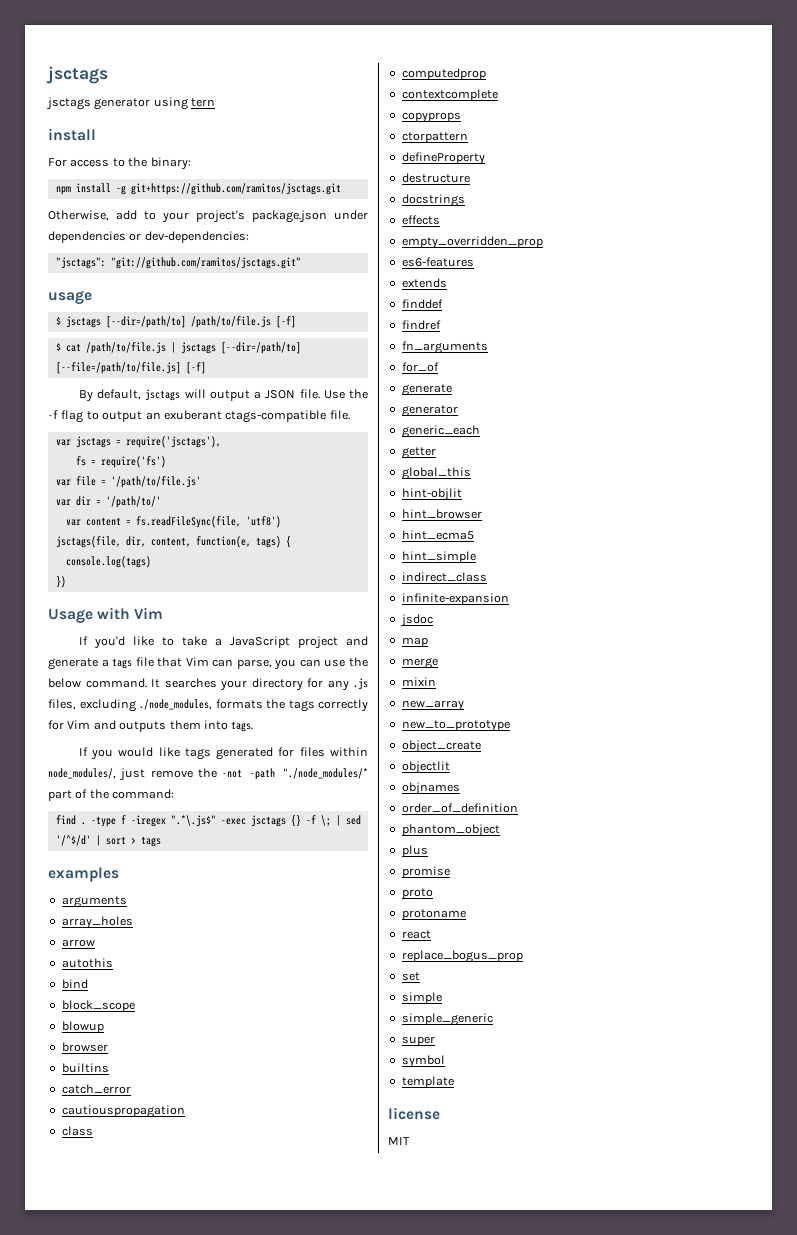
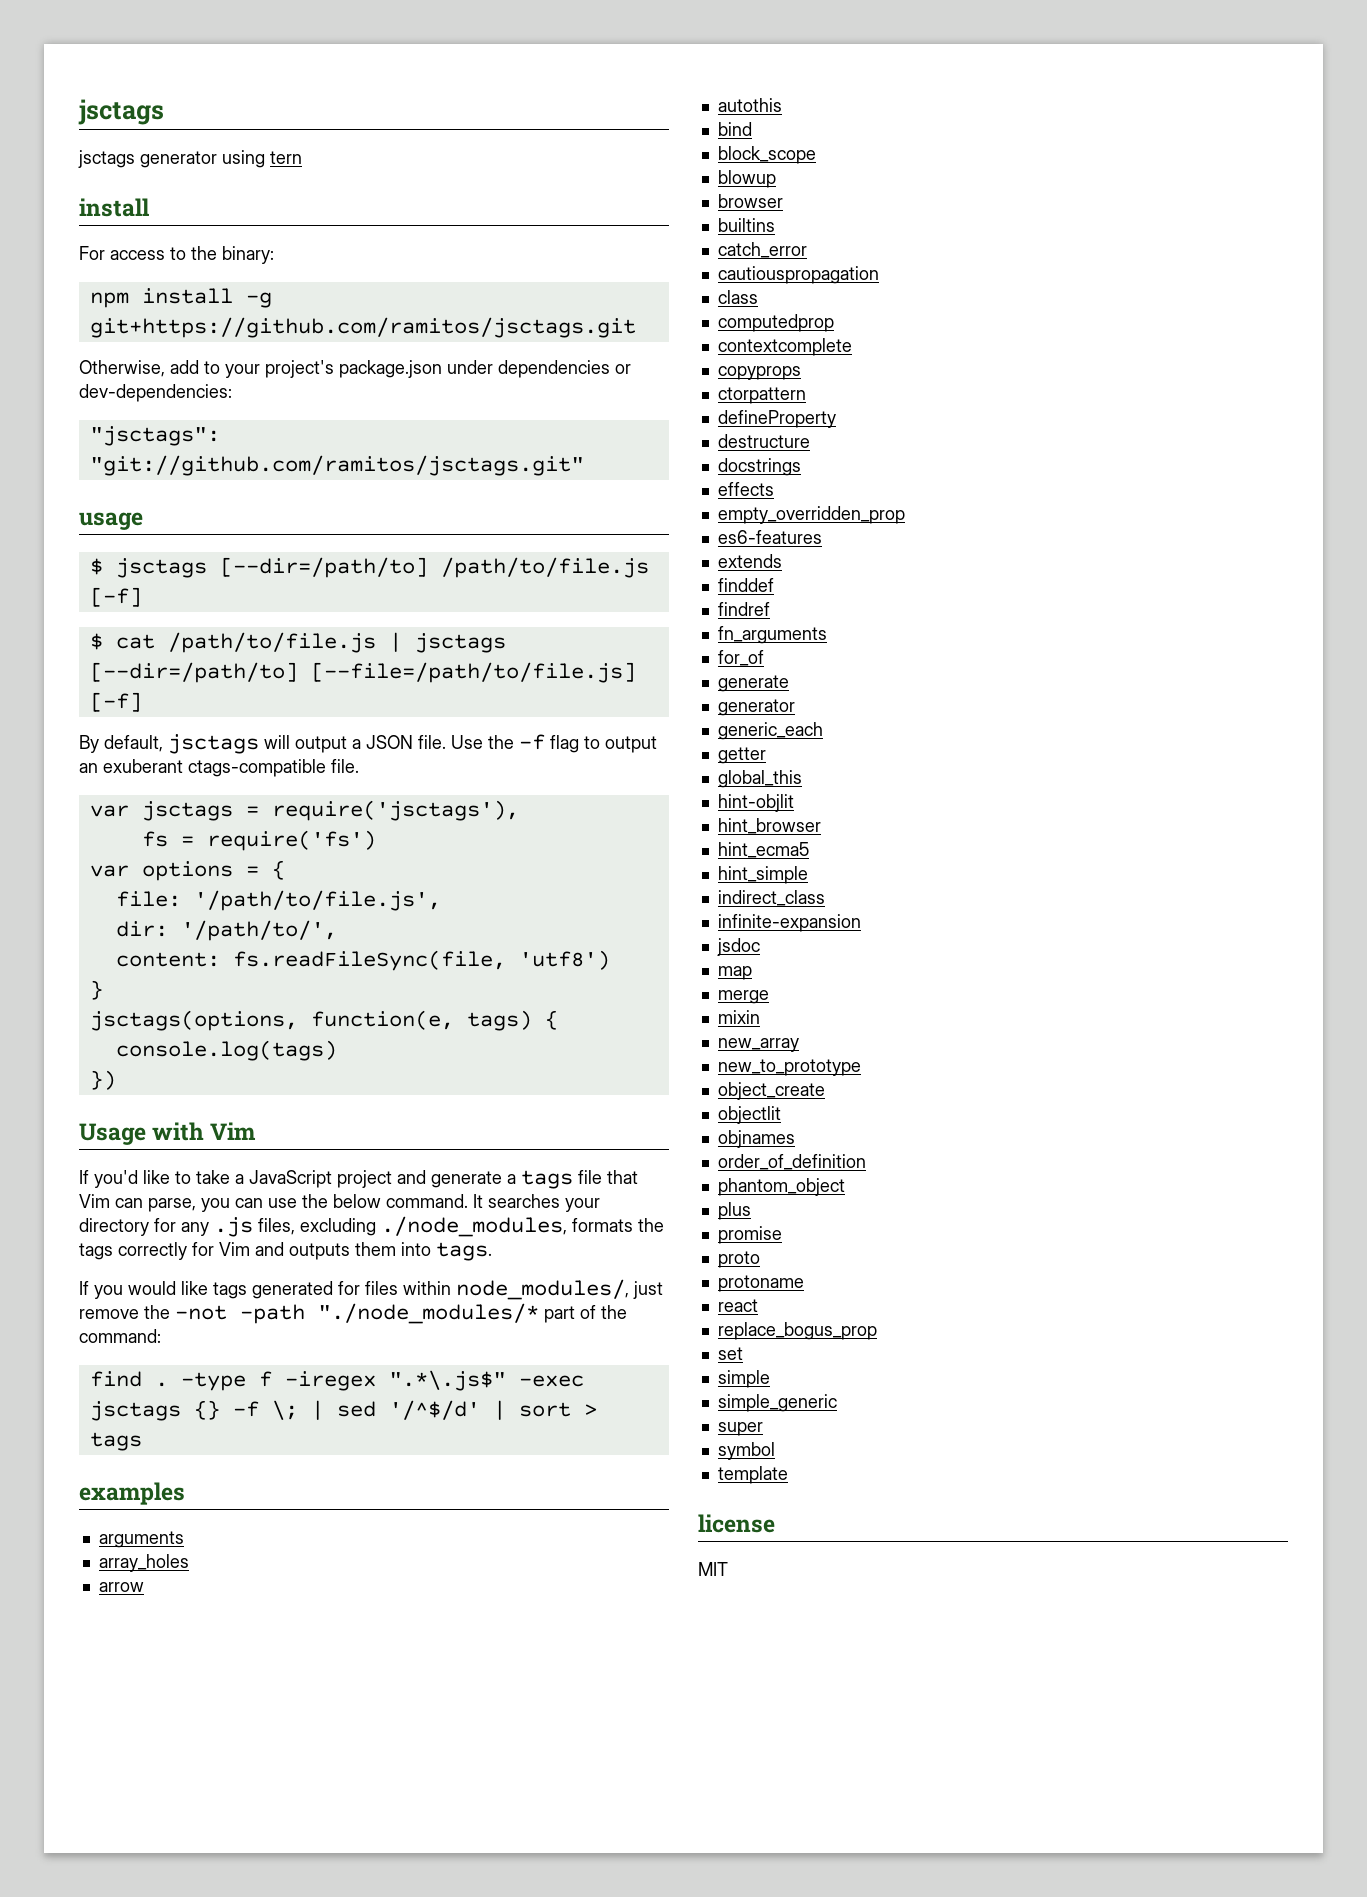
[75,476,201,488] [55,496,161,508] [65,517,131,526] file = '/path/to/file.js' // var dir = '/path/to/' // var content = -> [141,860,285,881] [115,890,441,911] [115,920,337,941] [115,952,220,967] options = { // file: '/path/to/file.js', // dir: '/path/to/', // content:
[55,536,191,548] jsctags(file, dir, content, -> [89,980,103,1000] [89,1010,298,1031] } // jsctags(options,

